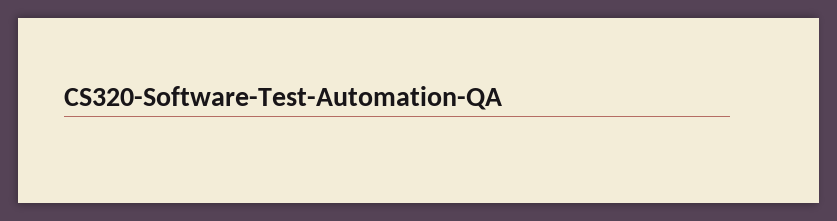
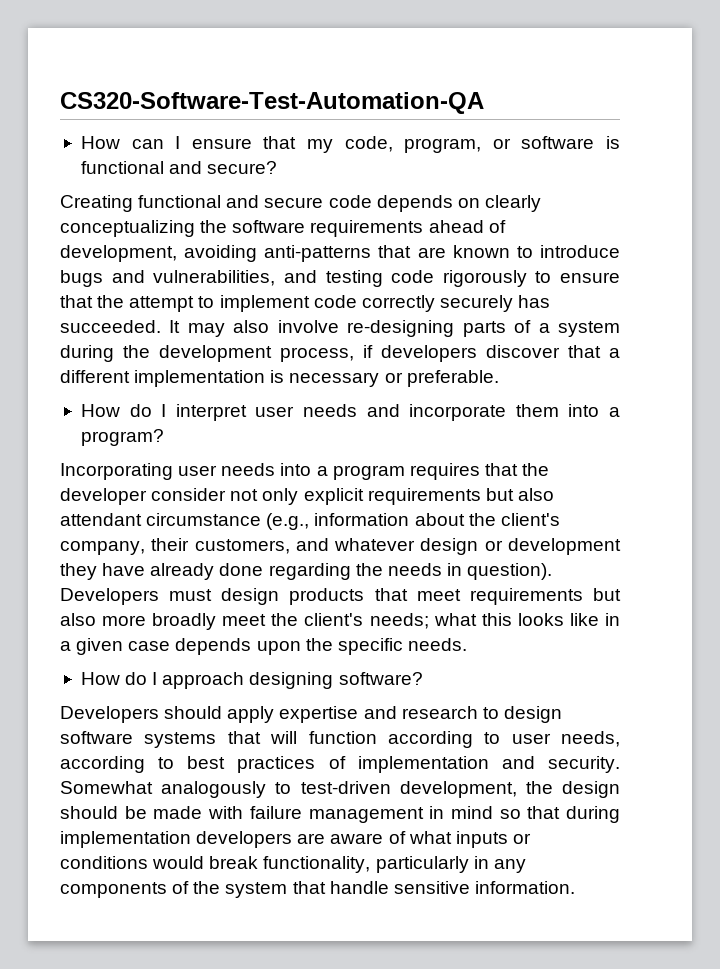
(502, 98) none -> [80,136,621,153] [80,161,278,174] [60,195,541,212] [60,220,506,237] [60,245,621,262] [60,270,620,287] [60,295,551,312] [60,320,621,337] [60,345,620,362] [60,370,499,387] [80,404,621,421] [80,429,164,446] [60,463,550,480] [60,488,554,505] [60,513,560,530] [60,538,621,555] [60,563,553,580] [60,588,621,605] [60,613,620,630] [60,638,467,655] [80,672,423,689] [60,706,562,723] [60,731,620,748] [60,756,621,773] [60,781,621,798] [60,806,620,823] [60,831,531,848] [60,856,526,873] [60,881,575,898] // How can I ensure that my code, program, or software is functional and secure? // Creating functional and secure code depends on clearly conceptualizing the software requirements ahead of development, avoiding anti-patterns that are known to introduce bugs and vulnerabilities, and testing code rigorously to ensure that the attempt to implement code correctly securely has succeeded. It may also involve re-designing parts of a system during the development process, if developers discover that a different implementation is necessary or preferable. // How do I interpret user needs and incorporate them into a program? // Incorporating user needs into a program requires that the developer consider not only explicit requirements but also attendant circumstance (e.g., information about the client's company, their customers, and whatever design or development they have already done regarding the needs in question). Developers must design products that meet requirements but also more broadly meet the client's needs; what this looks like in a given case depends upon the specific needs. // How do I approach designing software? // Developers should apply expertise and research to design software systems that will function according to user needs, according to best practices of implementation and security. Somewhat analogously to test-driven development, the design should be made with failure management in mind so that during implementation developers are aware of what inputs or conditions would break functionality, particularly in any components of the system that handle sensitive information.

